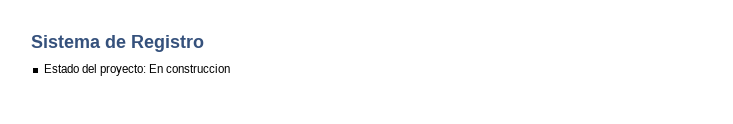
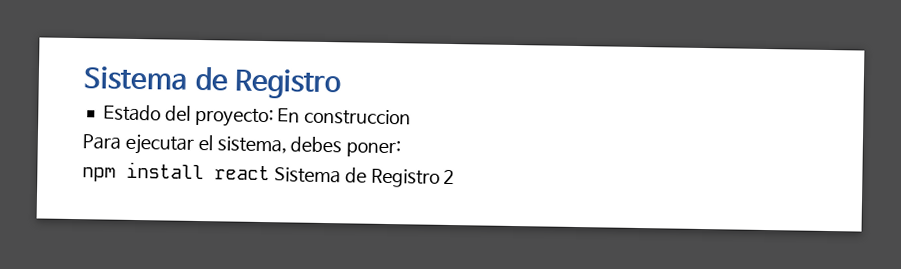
(231, 68) none -> [82,133,402,158] [82,161,456,188] // Para ejecutar el sistema, debes poner: // npm install react Sistema de Registro 2

